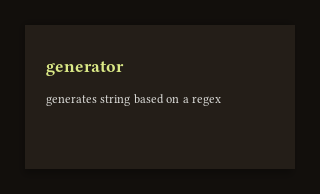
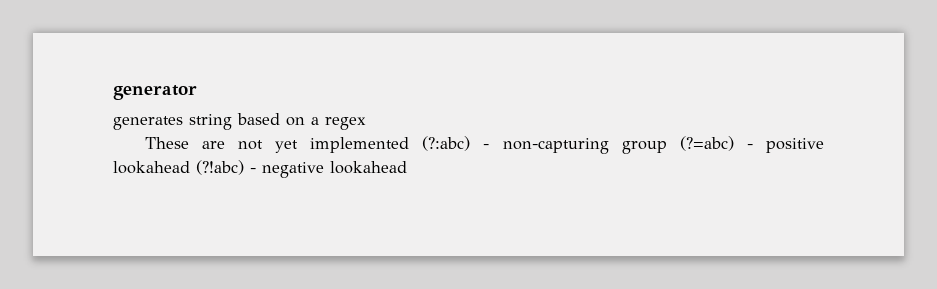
(221, 101) none -> [144,136,825,154] [113,160,407,178] // These are not yet implemented (?:abc) - non-capturing group (?=abc) - positive lookahead (?!abc) - negative lookahead

